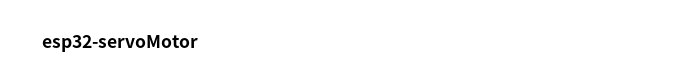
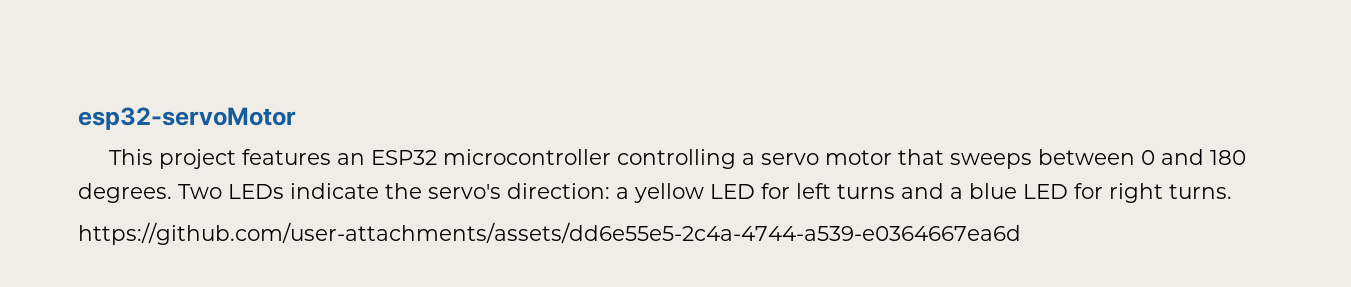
(198, 43) none -> [108,149,1246,169] [78,183,1232,203] [78,222,1021,245] // This project features an ESP32 microcontroller controlling a servo motor that sweeps between 0 and 180 degrees. Two LEDs indicate the servo's direction: a yellow LED for left turns and a blue LED for right turns. // https://github.com/user-attachments/assets/dd6e55e5-2c4a-4744-a539-e0364667ea6d

